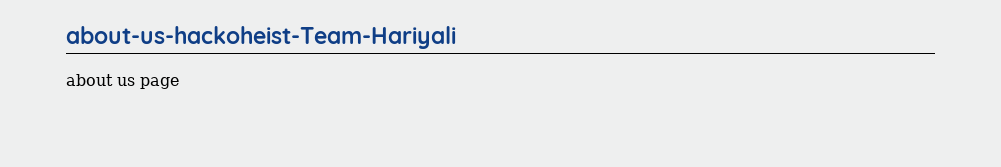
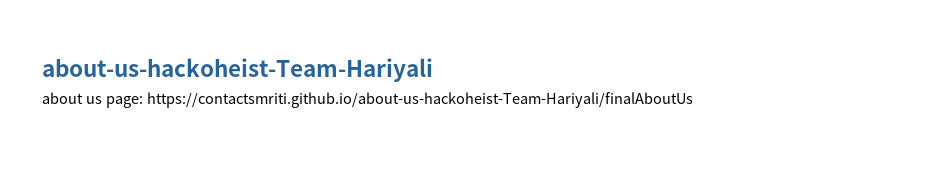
[140,77,179,89] page -> [105,92,693,108] page: https://contactsmriti.github.io/about-us-hackoheist-Team-Hariyali/finalAboutUs

